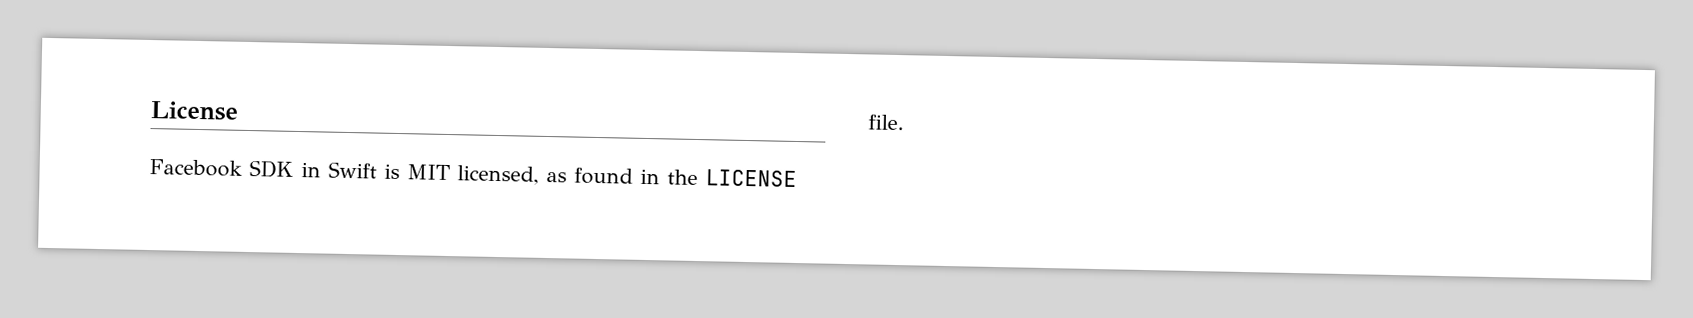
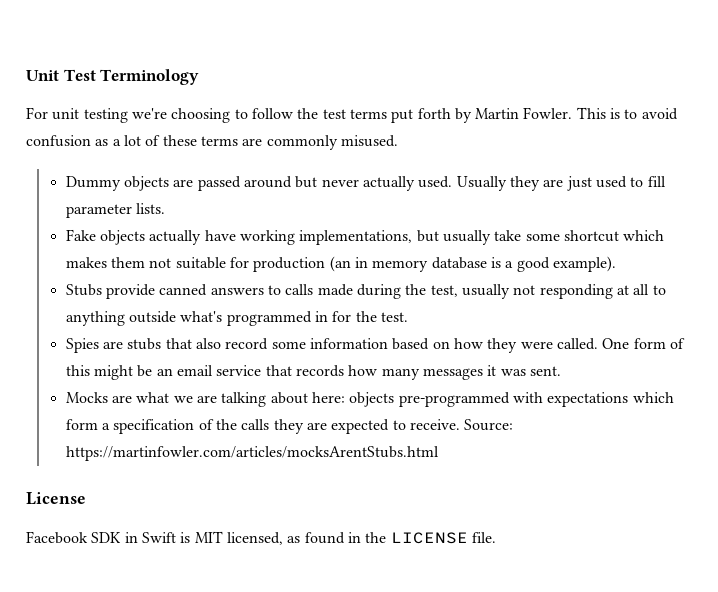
(150, 111) none -> [26,69,200,85] [26,107,678,123] [26,135,398,150] [65,176,666,191] [65,203,166,218] [65,229,665,245] [65,256,616,272] [65,284,666,299] [65,311,408,326] [65,338,685,353] [65,365,561,380] [65,392,674,407] [65,419,514,434] [65,446,439,461] Unit Test Terminology // For unit testing we're choosing to follow the test terms put forth by Martin Fowler. This is to avoid confusion as a lot of these terms are commonly misused. // Dummy objects are passed around but never actually used. Usually they are just used to fill parameter lists. // Fake objects actually have working implementations, but usually take some shortcut which makes them not suitable for production (an in memory database is a good example). // Stubs provide canned answers to calls made during the test, usually not responding at all to anything outside what's programmed in for the test. // Spies are stubs that also record some information based on how they were called. One form of this might be an email service that records how many messages it was sent. // Mocks are what we are talking about here: objects pre-programmed with expectations which form a specification of the calls they are expected to receive. Source: https://martinfowler.com/articles/mocksArentStubs.html //

